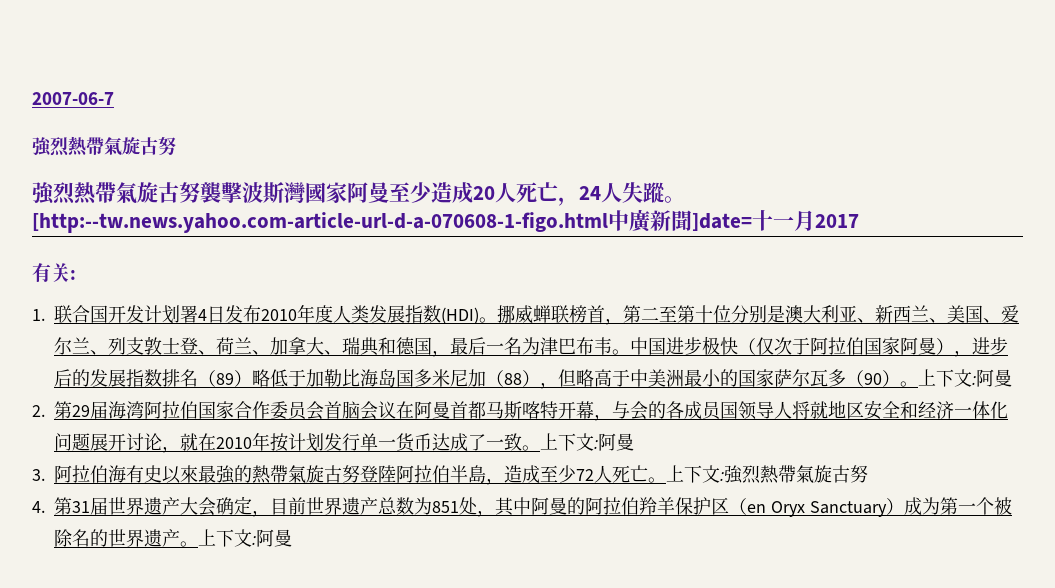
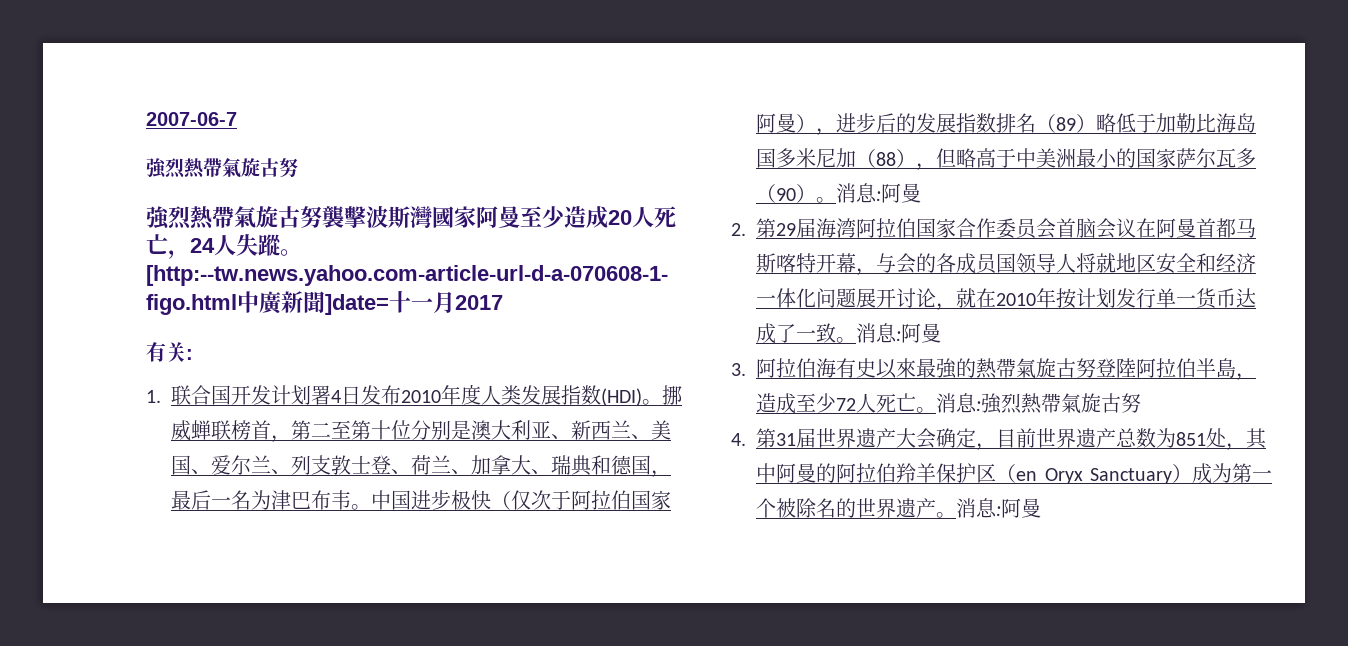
[918,369,972,387] 上下文 -> [836,183,877,203] 消息
[540,433,594,451] 上下文 -> [856,323,897,343] 消息
[666,465,720,483] 上下文 -> [936,393,977,413] 消息
[198,529,252,547] 上下文 -> [956,498,997,518] 消息

